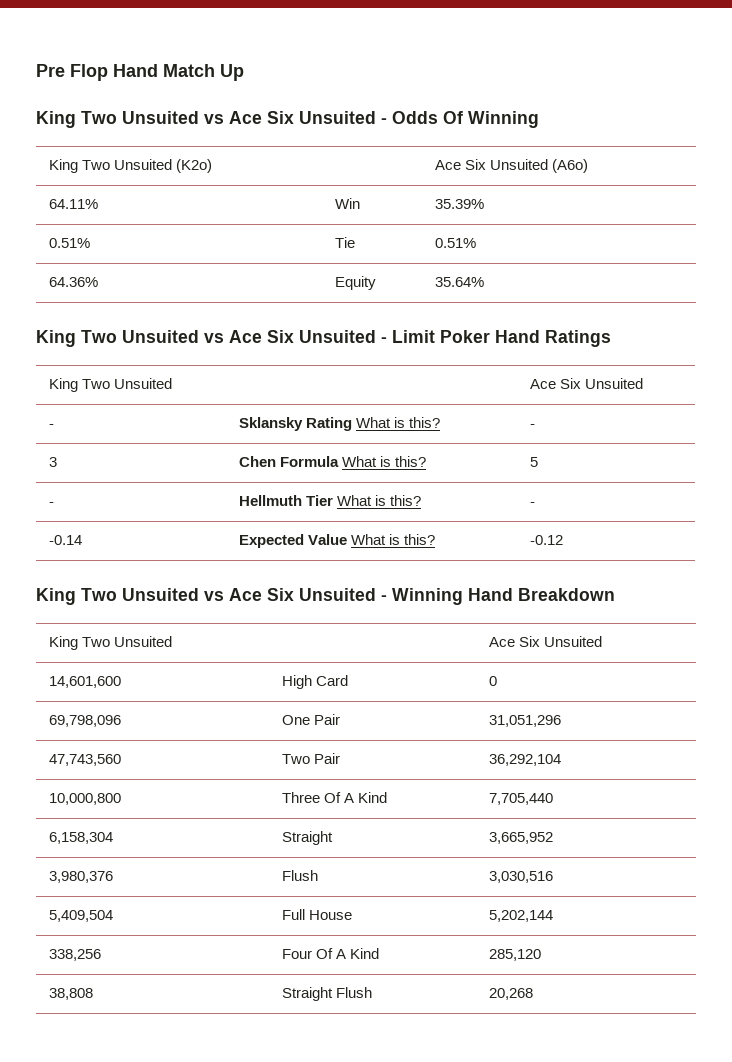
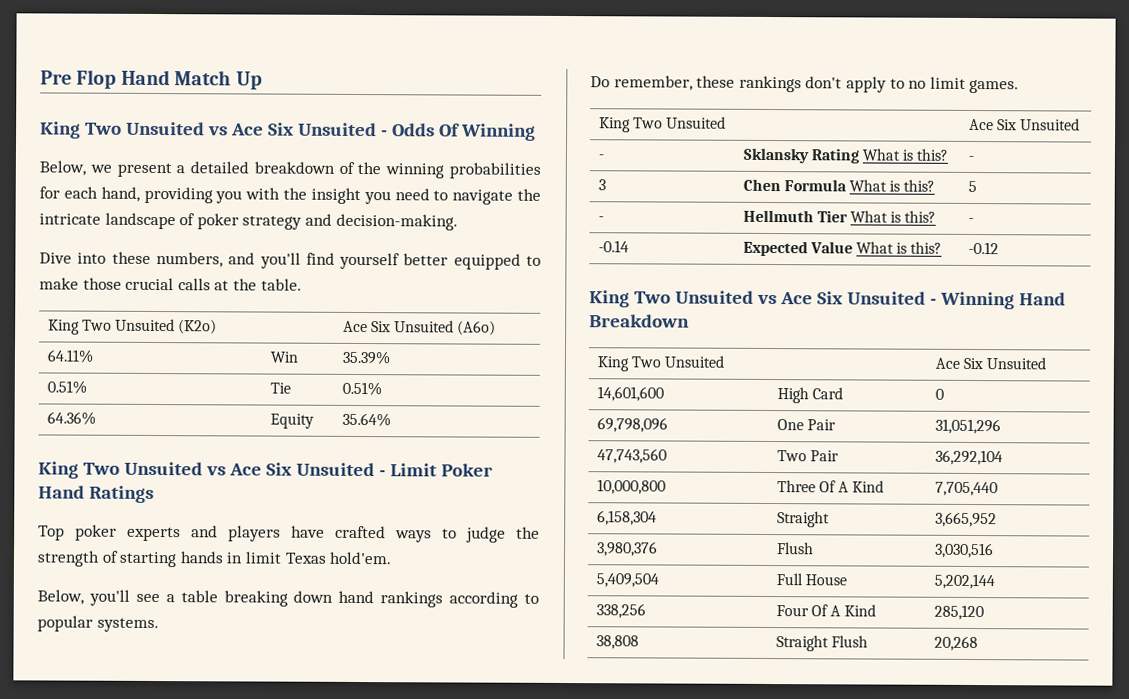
(539, 119) none -> [39,160,541,179] [39,186,541,205] [39,212,458,231] [39,251,541,270] [39,277,302,291] // Below, we present a detailed breakdown of the winning probabilities for each hand, providing you with the insight you need to navigate the intricate landscape of poker strategy and decision-making. // Dive into these numbers, and you'll find yourself better equipped to make those crucial calls at the table.
(611, 338) none -> [38,524,540,543] [37,550,393,568] [37,589,539,608] [37,615,159,633] [590,75,1020,94] // Top poker experts and players have crafted ways to judge the strength of starting hands in limit Texas hold'em. // Below, you'll see a table breaking down hand rankings according to popular systems. // Do remember, these rankings don't apply to no limit games.

